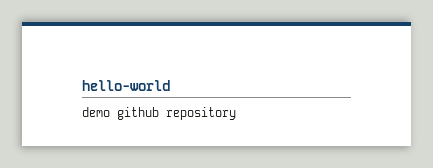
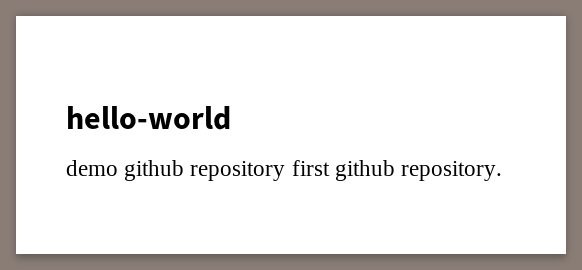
(236, 113) none -> [291,160,503,181] first github repository.

